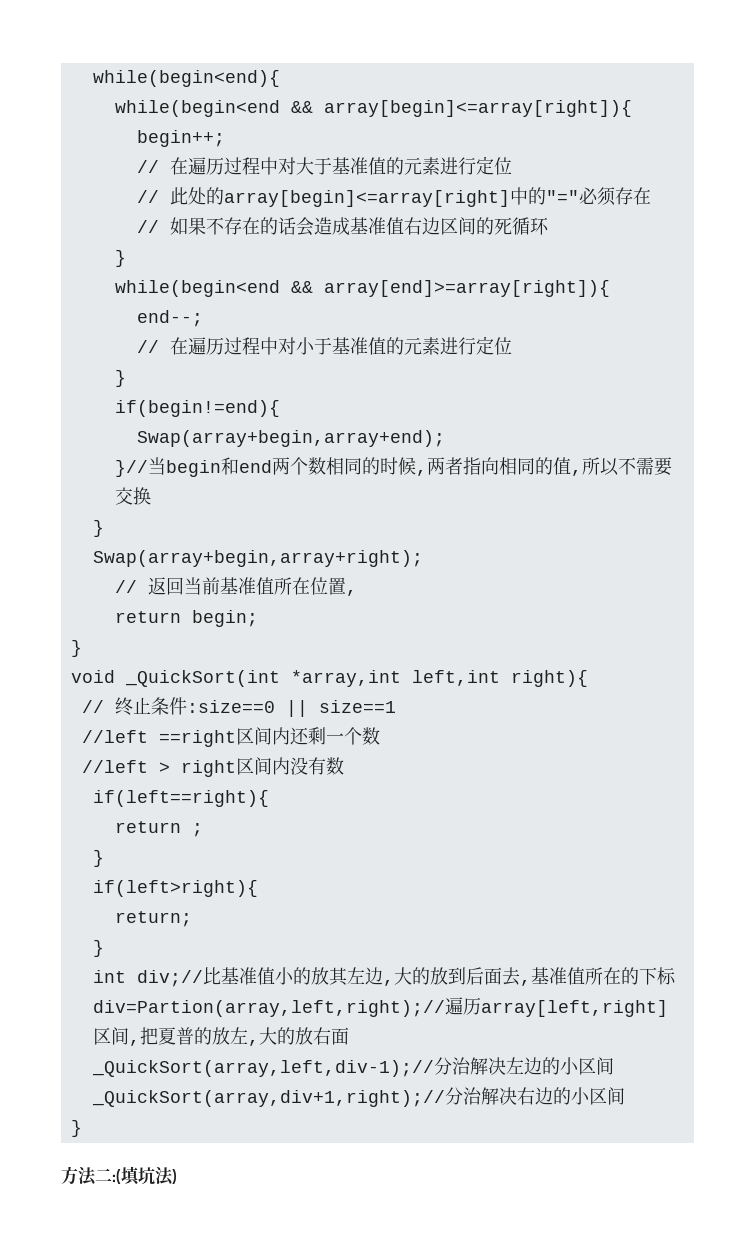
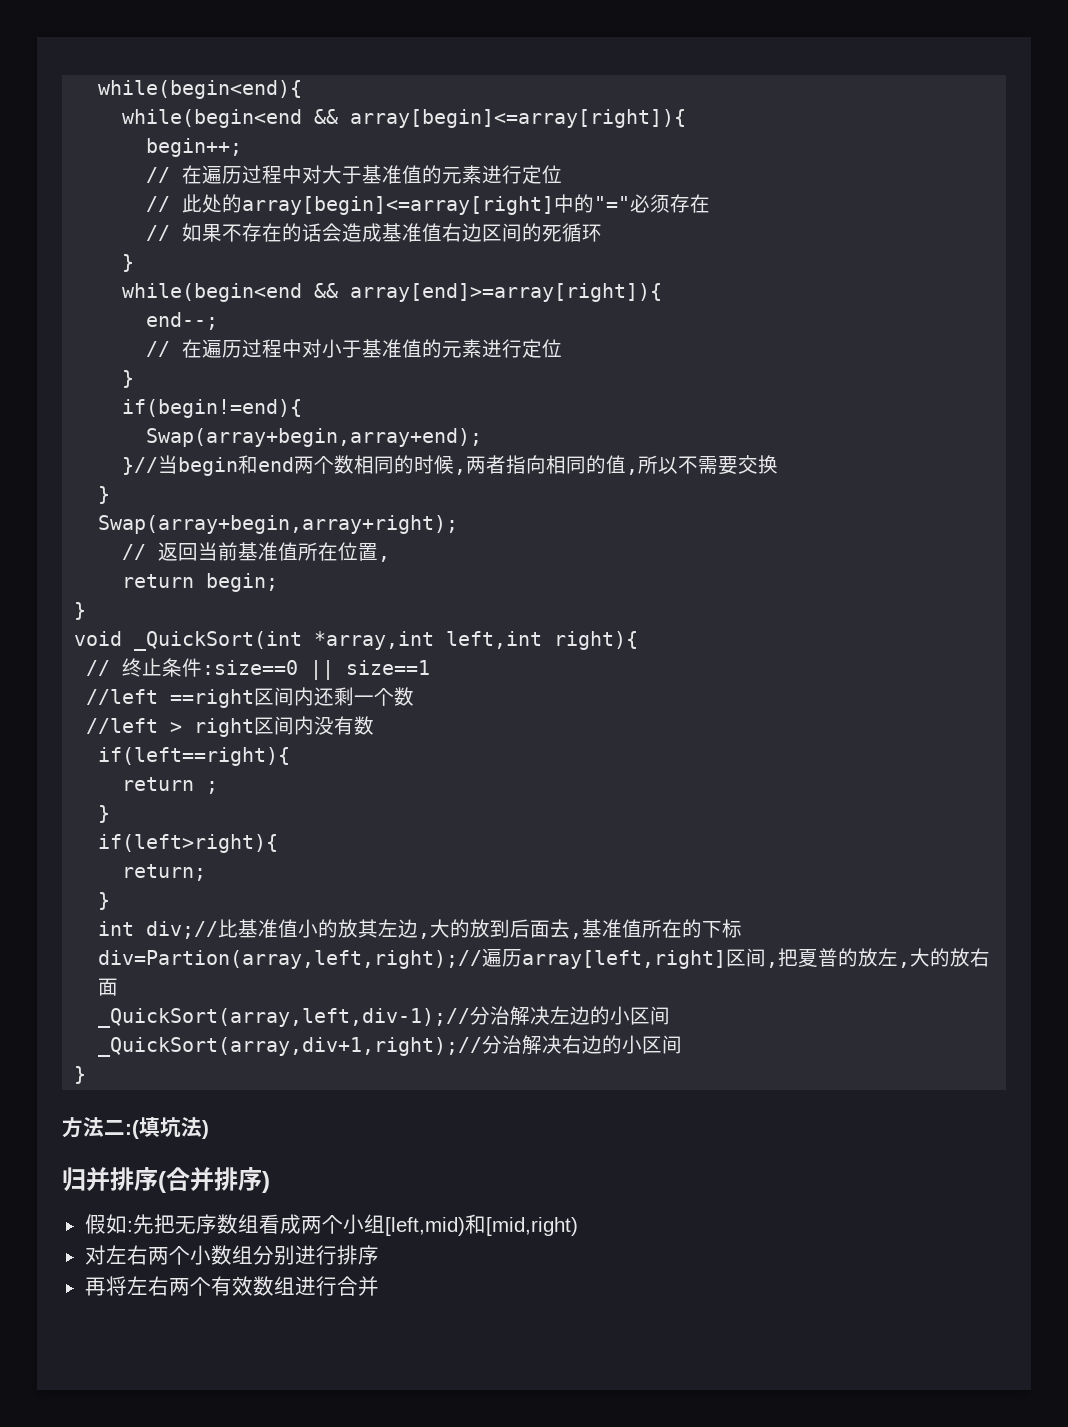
(177, 1176) none -> [62,1167,270,1193] [84,1214,578,1236] [84,1245,379,1265] [84,1276,379,1296] // 归并排序(合并排序) // 假如:先把无序数组看成两个小组[left,mid)和[mid,right) // 对左右两个小数组分别进行排序 // 再将左右两个有效数组进行合并

